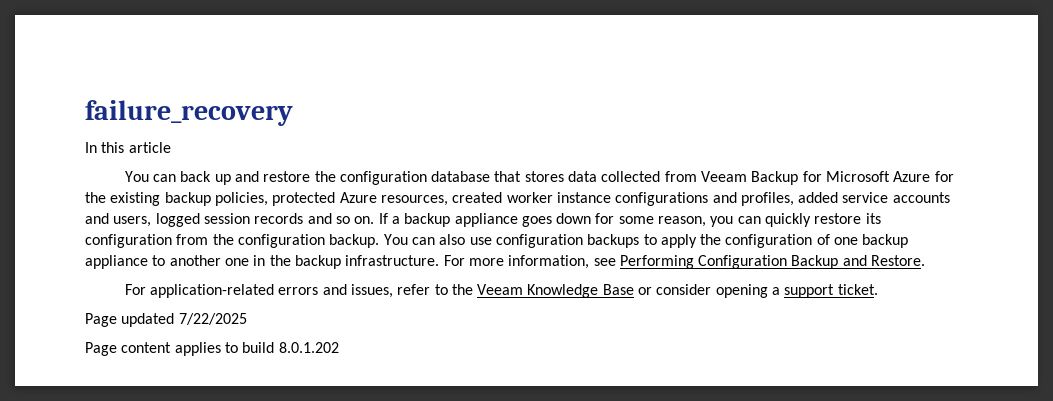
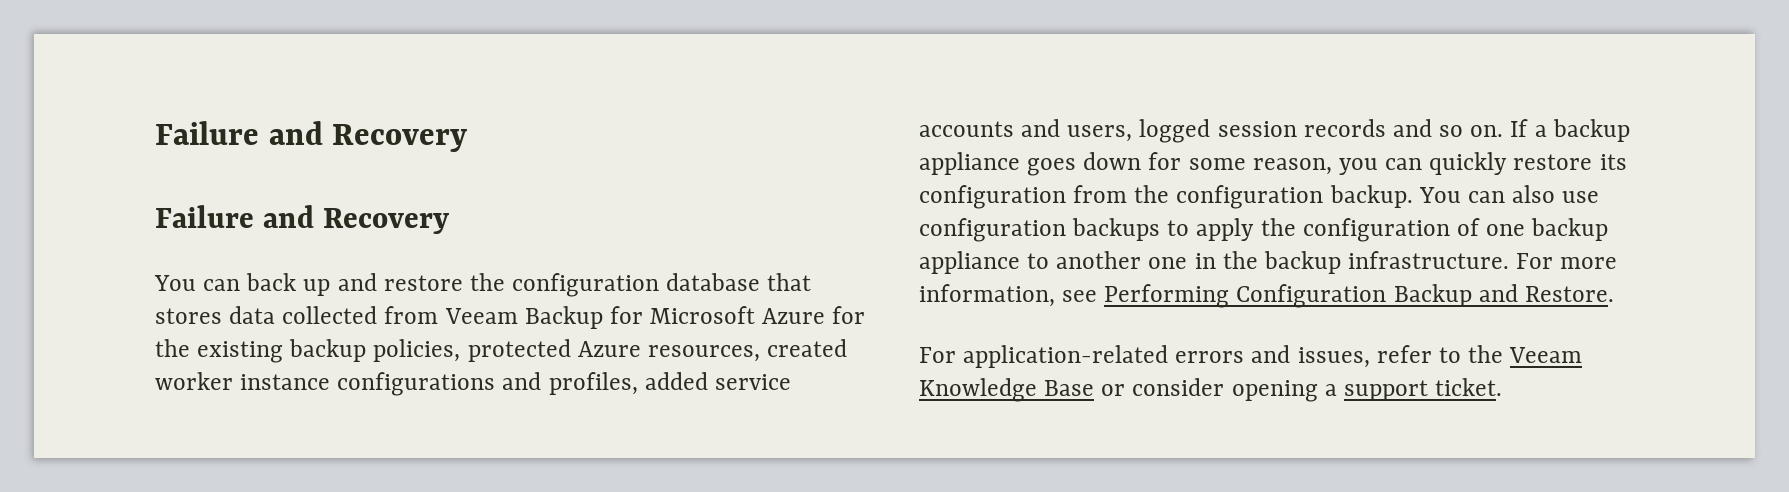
[85,100,293,126] [85,142,171,153] failure_recovery // In this article -> [155,121,468,152] [155,205,450,234] Failure and Recovery // Failure and Recovery
[85,313,247,327] [85,342,339,356] // Page updated 7/22/2025 // Page content applies to build 8.0.1.202 -> (1503, 387) none

